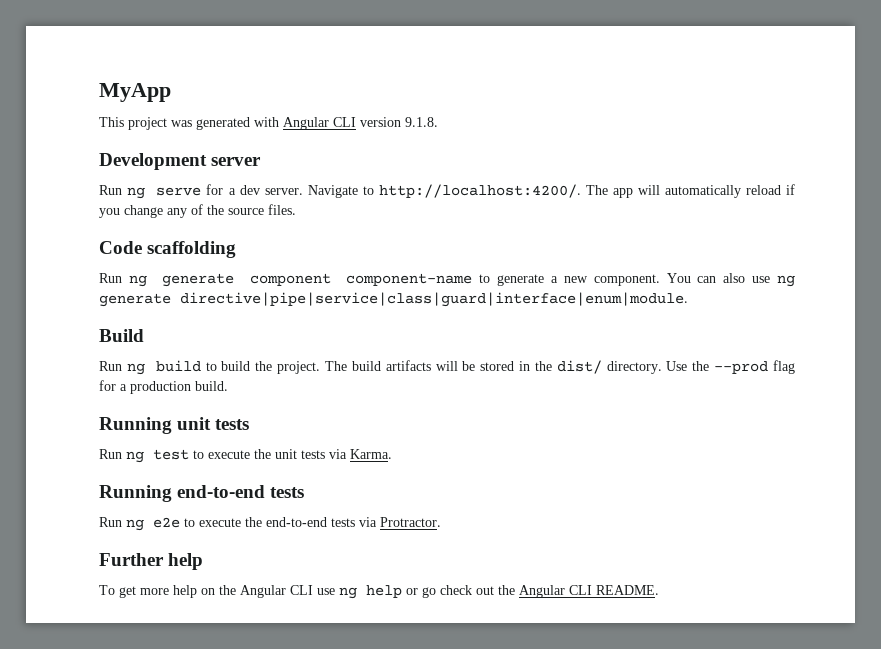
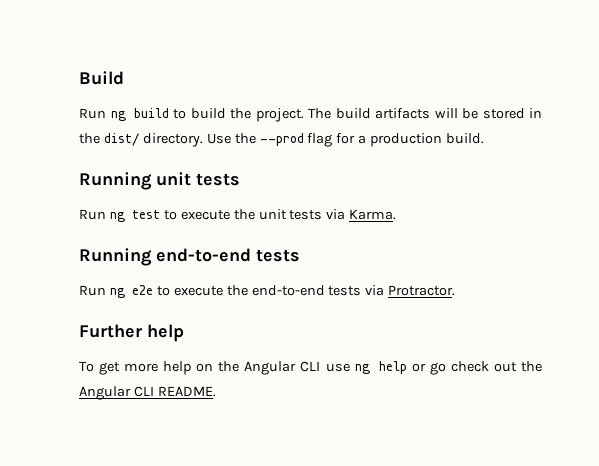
[99,83,171,102] [99,117,438,130] [99,153,262,170] [99,184,796,199] [99,204,296,218] [99,241,237,258] [99,273,796,287] [99,292,688,307] MyApp // This project was generated with Angular CLI version 9.1.8. // Development server // Run ng serve for a dev server. Navigate to http://localhost:4200/. The app will automatically reload if you change any of the source files. // Code scaffolding // Run ng generate component component-name to generate a new component. You can also use ng generate directive|pipe|service|class|guard|interface|enum|module. // -> (79, 78) none

